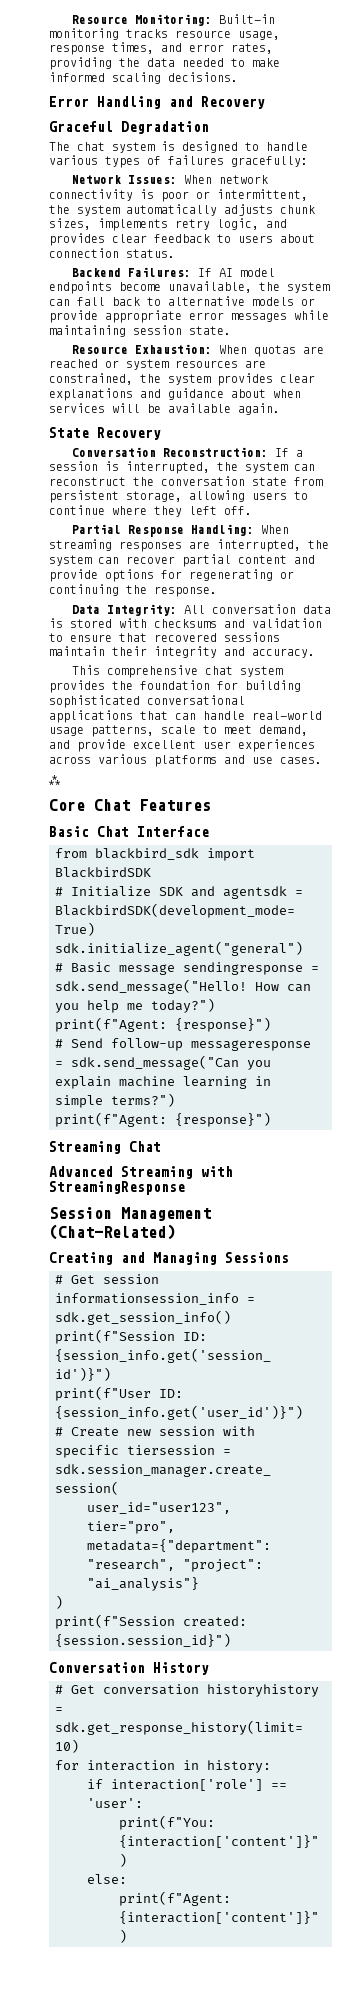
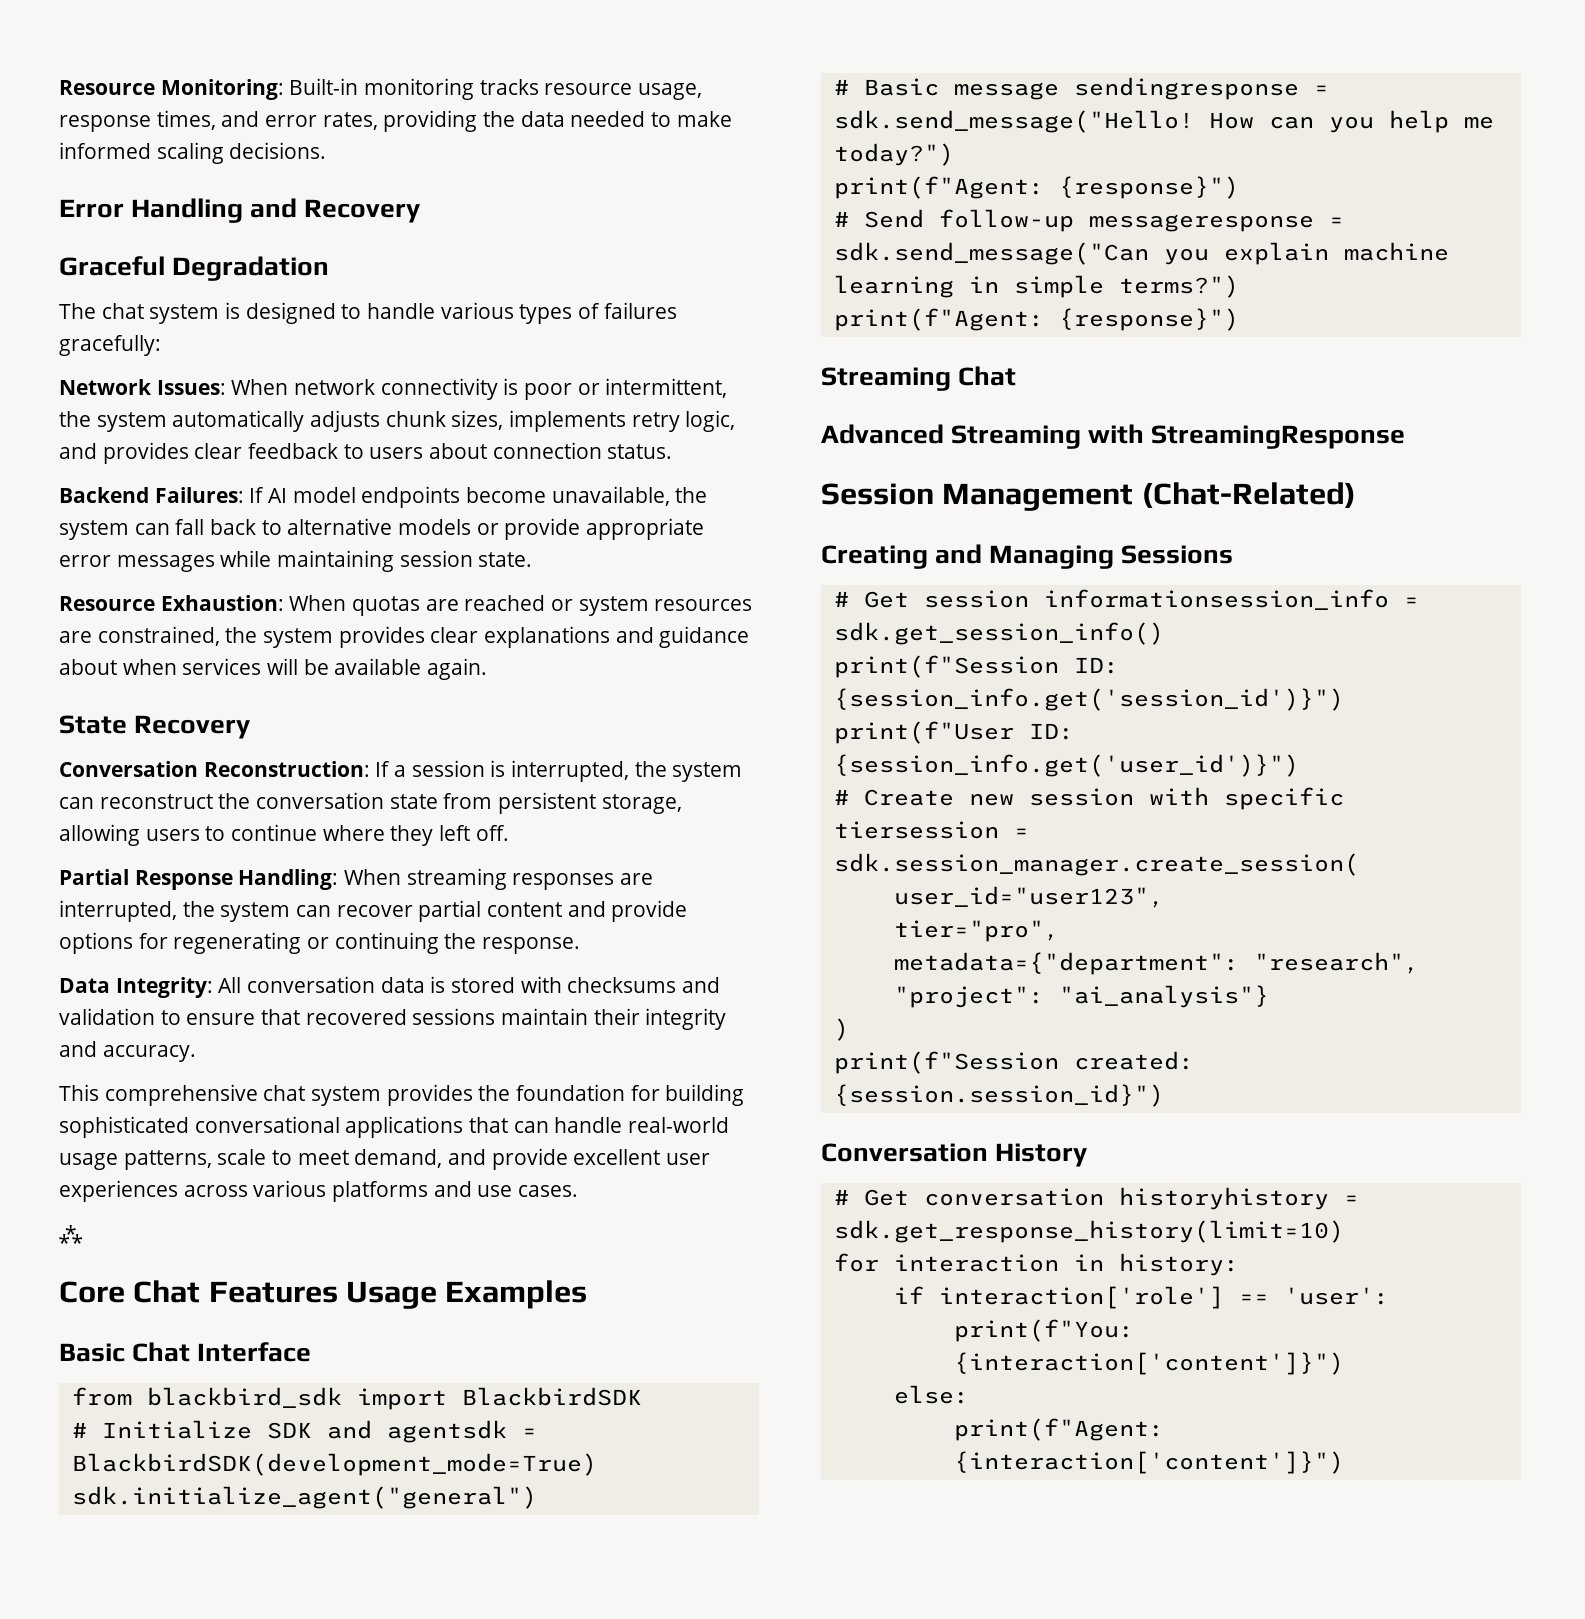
(211, 805) none -> [346,1280,588,1309] Usage Examples

